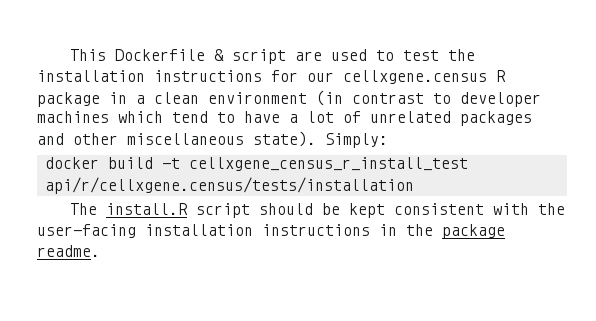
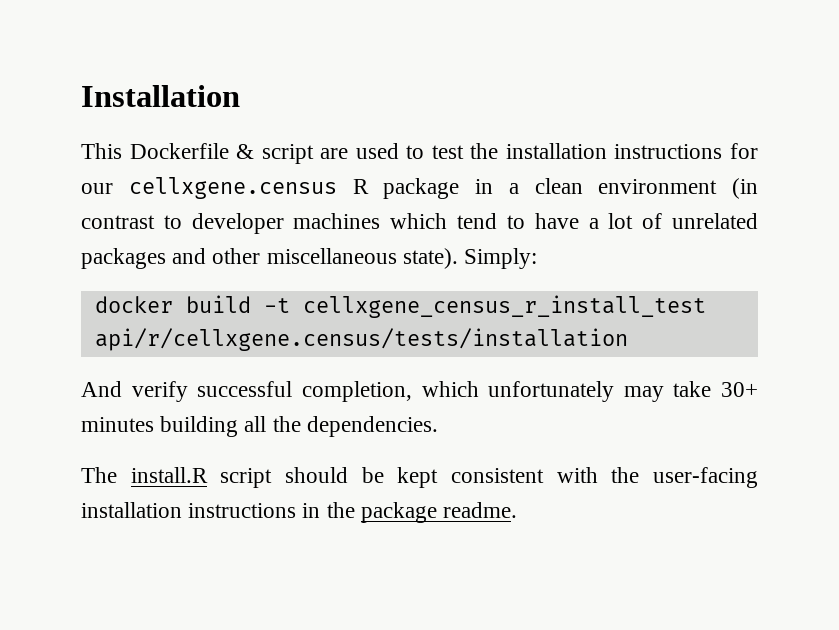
(69, 55) none -> [81,85,240,107] Installation //
(414, 185) none -> [81,381,758,402] [81,416,438,437] // And verify successful completion, which unfortunately may take 30+ minutes building all the dependencies.

